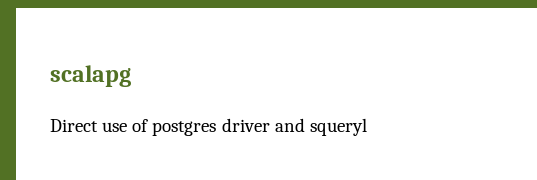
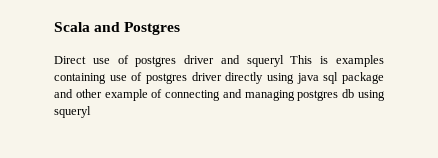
[50,65,131,87] scalapg -> [54,22,181,35] Scala and Postgres
(367, 127) none -> [290,55,384,67] [54,72,384,84] [54,89,385,101] [54,106,91,118] This is examples containing use of postgres driver directly using java sql package and other example of connecting and managing postgres db using squeryl

